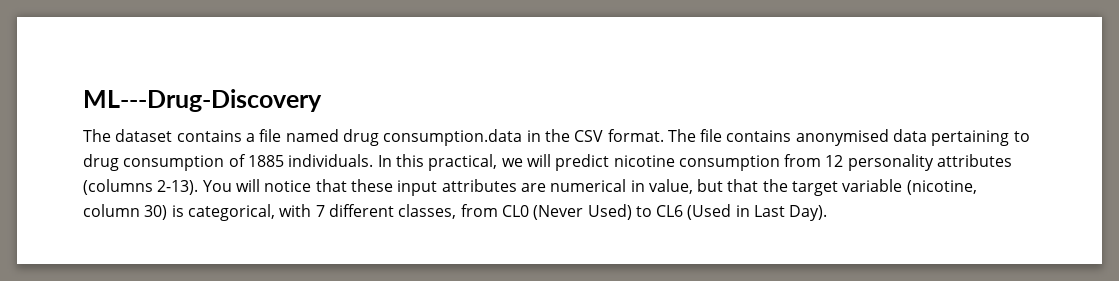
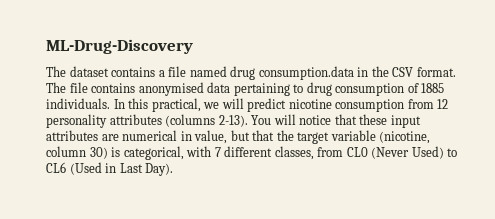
[83,89,322,112] ML---Drug-Discovery -> [46,39,193,54] ML-Drug-Discovery

